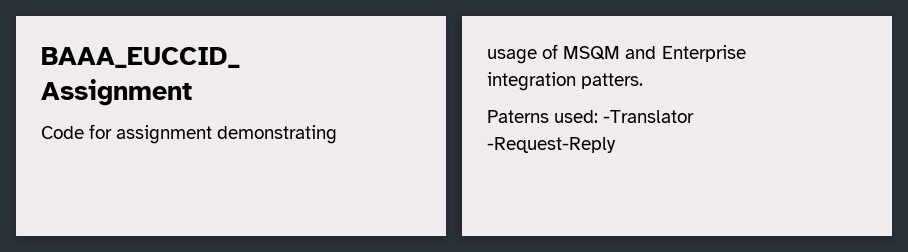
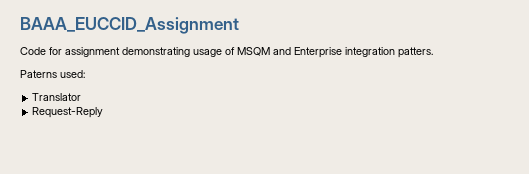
[603,110,695,123] [487,137,616,153] -Translator -Request-Reply -> [32,93,82,101] [32,107,104,118] // Translator // Request-Reply

